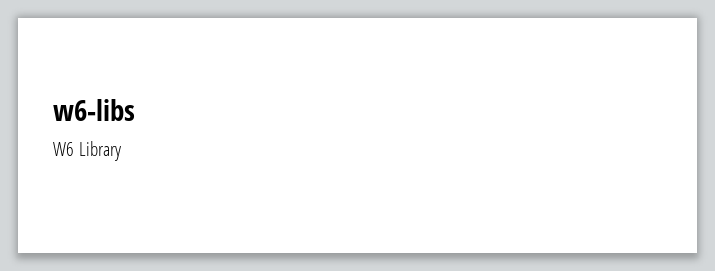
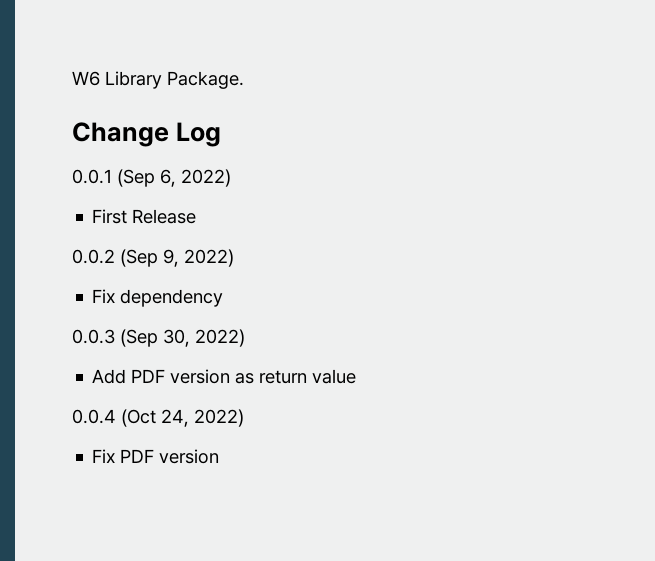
[53,99,135,121] w6-libs // -> (72, 78) none
(121, 151) none -> [167,71,244,89] [72,122,222,147] [72,169,231,187] [92,209,197,224] [72,249,234,267] [92,289,224,307] [72,329,245,347] [92,369,357,384] [72,409,244,427] [92,449,220,464] Package. // Change Log // 0.0.1 (Sep 6, 2022) // First Release // 0.0.2 (Sep 9, 2022) // Fix dependency // 0.0.3 (Sep 30, 2022) // Add PDF version as return value // 0.0.4 (Oct 24, 2022) // Fix PDF version

